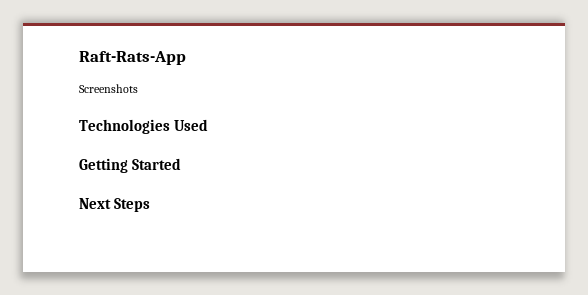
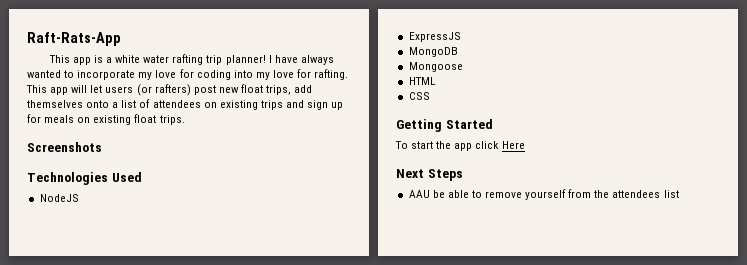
[79,84,138,93] [79,119,209,134] [79,158,182,173] [79,198,151,212] Screenshots // Technologies Used // Getting Started // Next Steps -> [48,54,334,65] [27,69,349,80] [26,84,313,96] [27,99,344,110] [27,114,185,125] [27,142,102,152] [27,172,142,185] [39,194,79,202] [408,32,461,42] [408,47,458,57] [408,62,463,72] [408,77,436,85] [408,92,430,100] [396,119,493,132] [395,141,525,151] [396,169,463,181] [408,189,679,200] This app is a white water rafting trip planner! I have always wanted to incorporate my love for coding into my love for rafting. This app will let users (or rafters) post new float trips, add themselves onto a list of attendees on existing trips and sign up for meals on existing float trips. // Screenshots // Technologies Used // NodeJS // ExpressJS // MongoDB // Mongoose // HTML // CSS // Getting Started // To start the app click Here // Next Steps // AAU be able to remove yourself from the attendees list

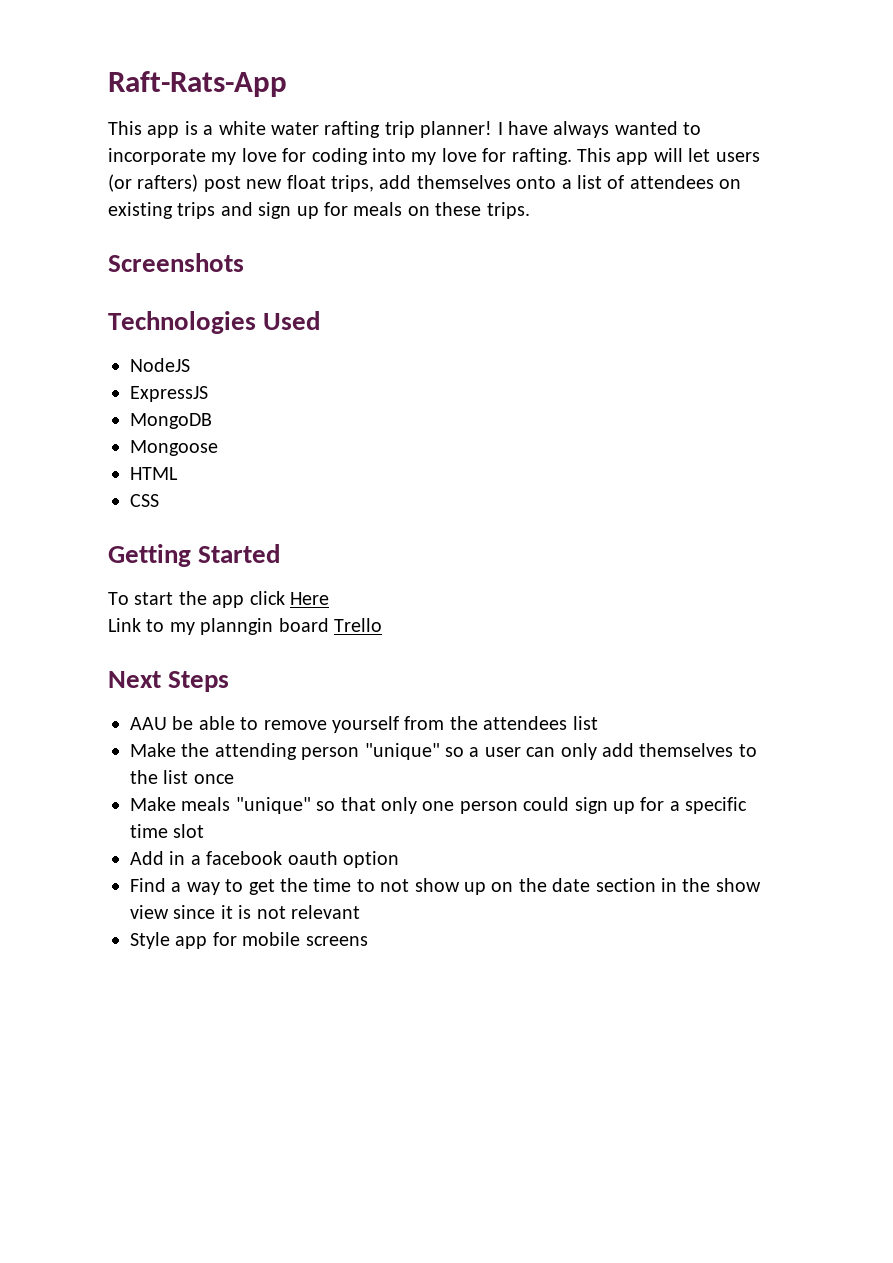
[93,114,157,125] existing float -> [435,202,482,216] these
(525, 145) none -> [108,618,382,635] // Link to my planngin board Trello
(679, 194) none -> [130,743,757,760] [130,770,234,784] [130,797,748,814] [130,824,205,838] [130,851,399,868] [130,878,761,895] [130,905,360,919] [130,932,368,949] // Make the attending person "unique" so a user can only add themselves to the list once // Make meals "unique" so that only one person could sign up for a specific time slot // Add in a facebook oauth option // Find a way to get the time to not show up on the date section in the show view since it is not relevant // Style app for mobile screens

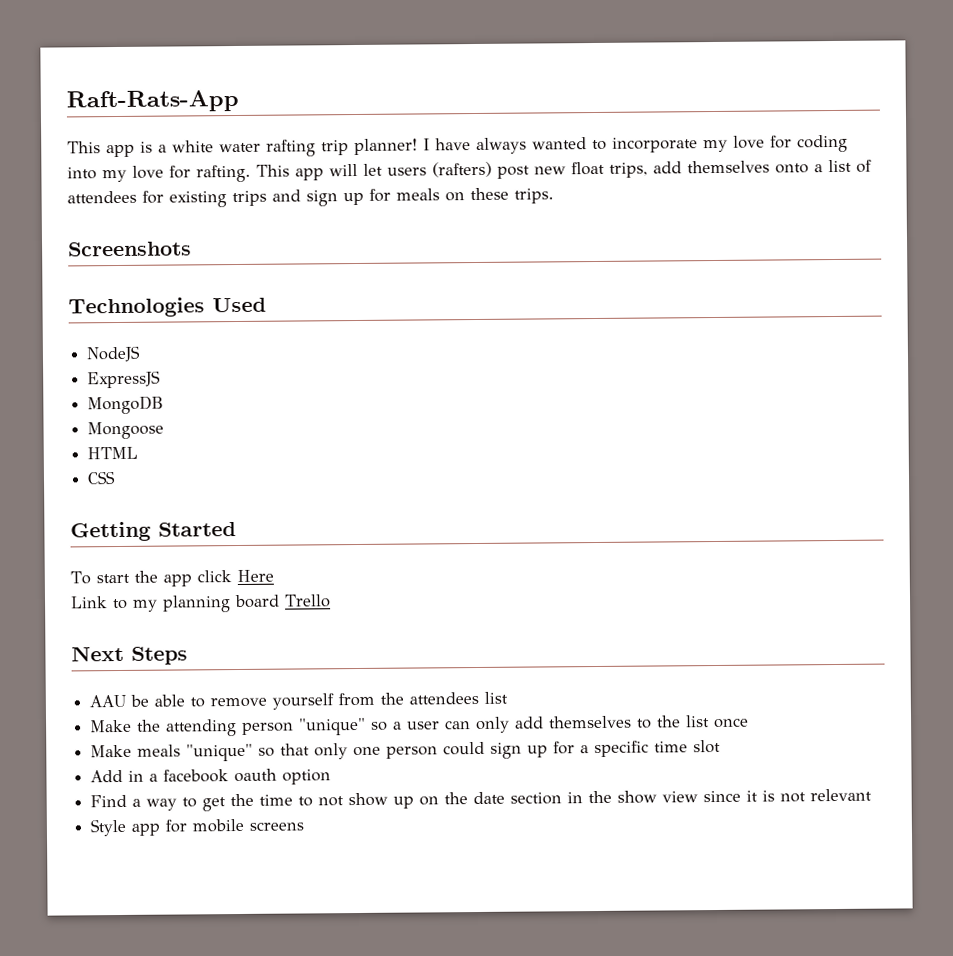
[108,174,199,192] (or rafters) -> [432,161,492,178] (rafters)
[719,179,742,189] on -> [142,190,164,204] for
[200,618,274,635] planngin -> [162,595,231,613] planning

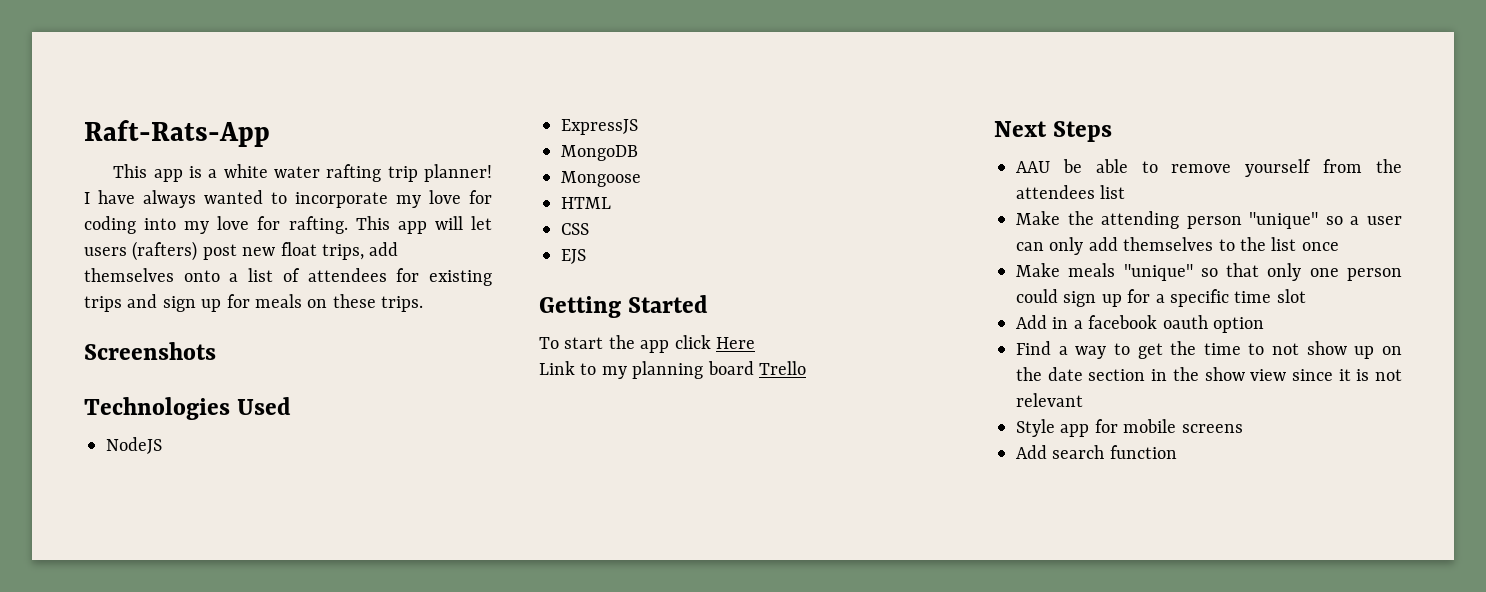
(117, 478) none -> [561,249,586,264] // EJS
(305, 826) none -> [1016,445,1177,459] // Add search function

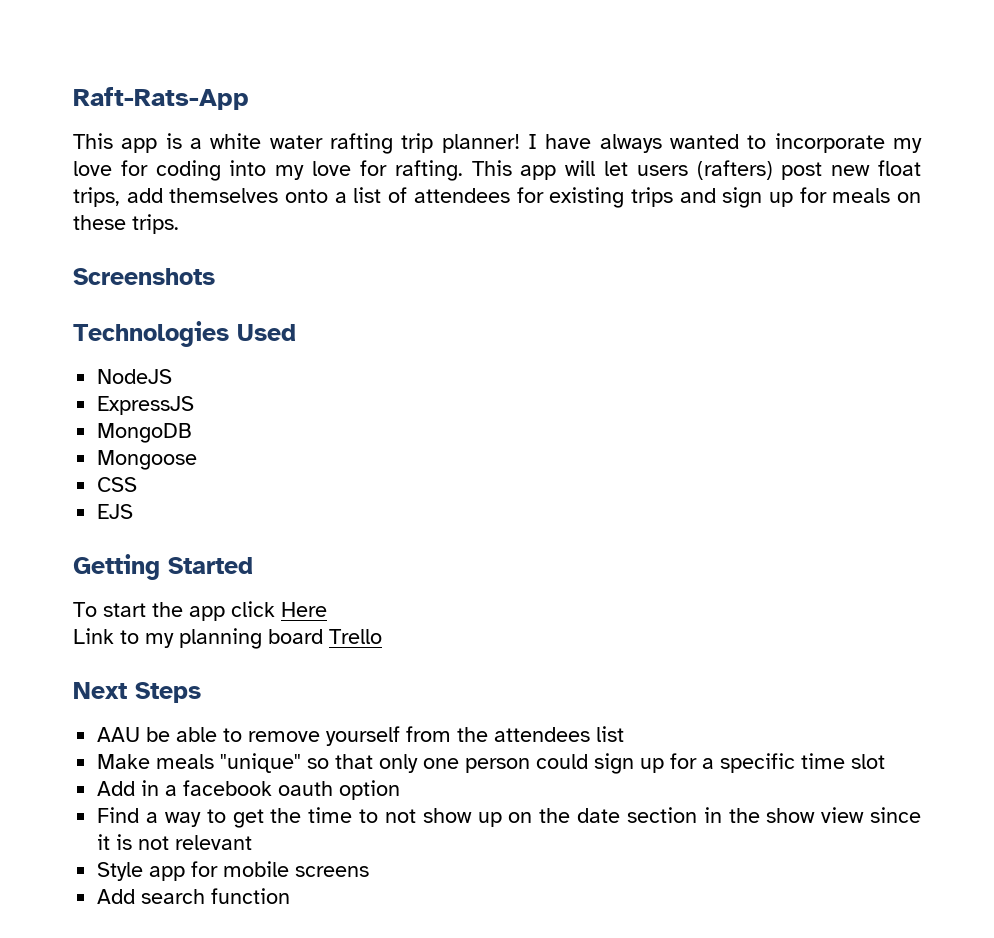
[561,197,611,209] // HTML -> (198, 460) none
[1016,211,1402,229] [1016,237,1339,255] // Make the attending person "unique" so a user can only add themselves to the list once -> (625, 734) none

